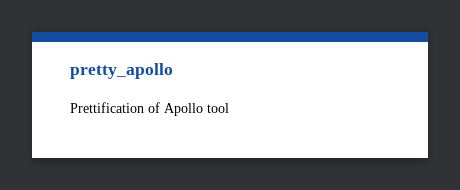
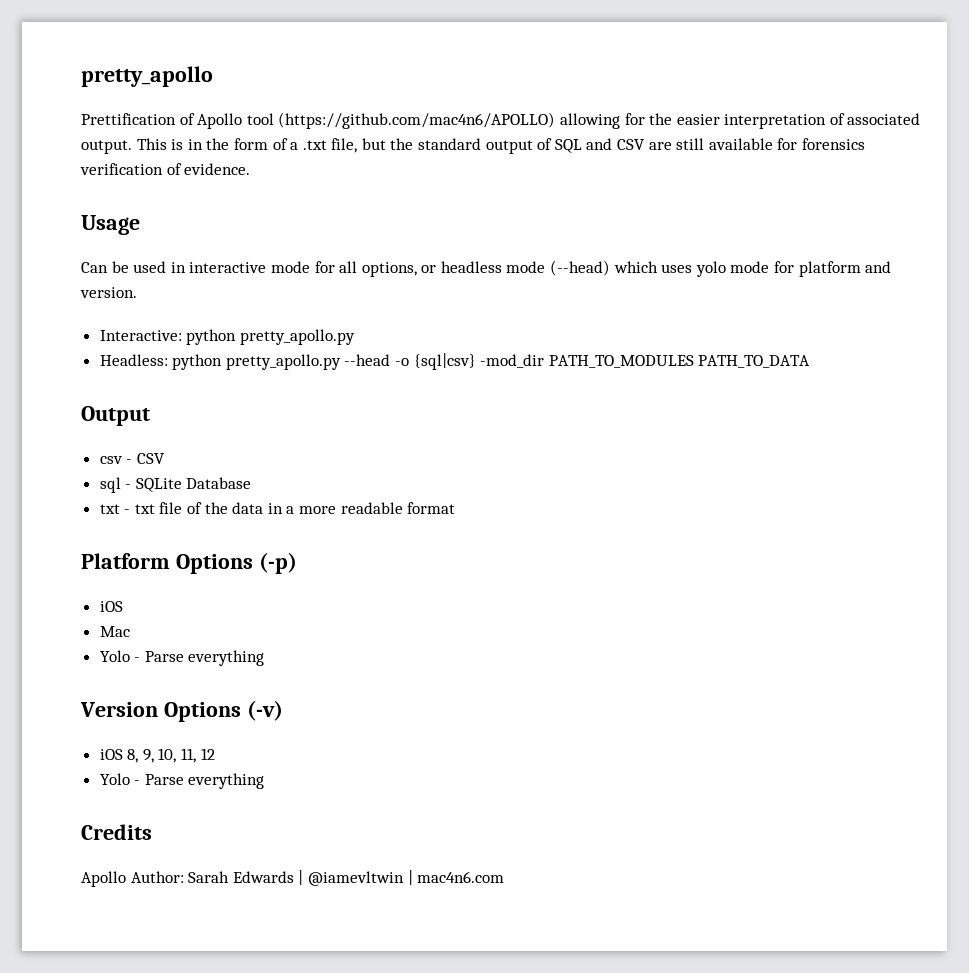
(229, 108) none -> [278,112,921,129] [81,138,865,154] [80,163,251,175] [81,215,140,235] [81,260,892,277] [80,287,137,298] [99,329,355,345] [99,353,811,370] [81,406,150,426] [99,453,165,464] [99,477,252,493] [99,502,456,514] [81,552,297,574] [99,601,123,612] [99,626,130,637] [99,650,265,666] [80,700,283,722] [99,748,215,763] [99,773,265,789] [81,824,152,840] [81,870,505,887] (https://github.com/mac4n6/APOLLO) allowing for the easier interpretation of associated output. This is in the form of a .txt file, but the standard output of SQL and CSV are still available for forensics verification of evidence. // Usage // Can be used in interactive mode for all options, or headless mode (--head) which uses yolo mode for platform and version. // Interactive: python pretty_apollo.py // Headless: python pretty_apollo.py --head -o {sql|csv} -mod_dir PATH_TO_MODULES PATH_TO_DATA // Output // csv - CSV // sql - SQLite Database // txt - txt file of the data in a more readable format // Platform Options (-p) // iOS // Mac // Yolo - Parse everything // Version Options (-v) // iOS 8, 9, 10, 11, 12 // Yolo - Parse everything // Credits // Apollo Author: Sarah Edwards | @iamevltwin | mac4n6.com

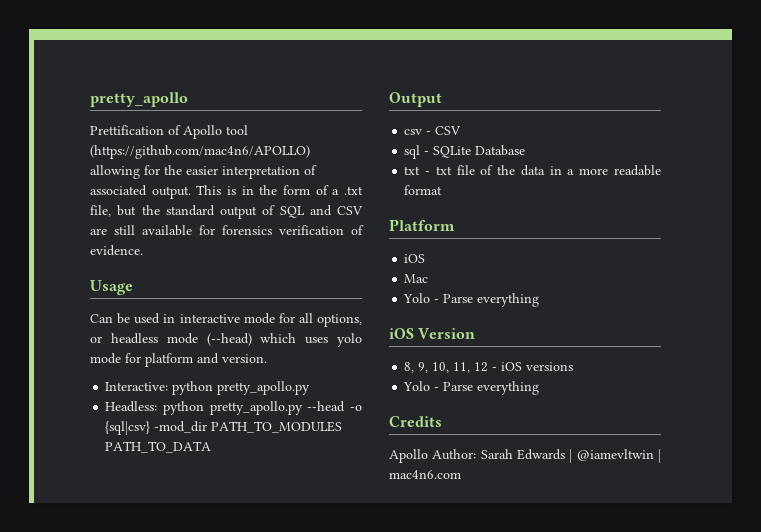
[175,552,297,574] Options (-p) -> (455, 225) none
(265, 658) none -> [389,328,414,339] iOS
[163,700,283,722] [99,749,123,760] Options (-v) // iOS -> (476, 333) //
(215, 754) none -> [492,362,574,371] - iOS versions

